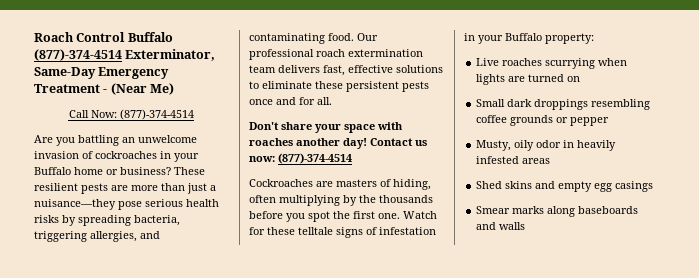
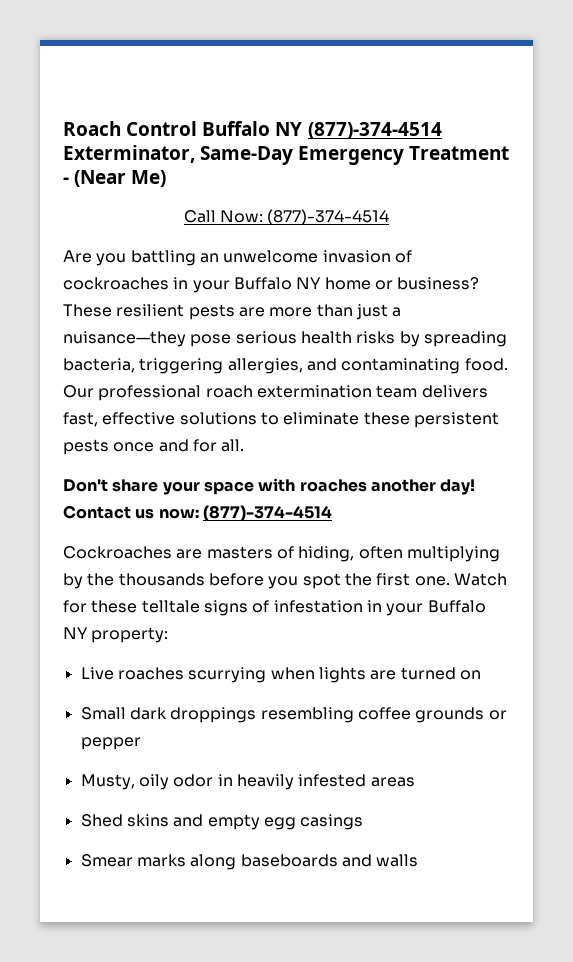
(173, 37) none -> [275,122,303,136] NY
(71, 171) none -> [296,277,322,289] NY
(542, 37) none -> [63,627,88,639] NY

